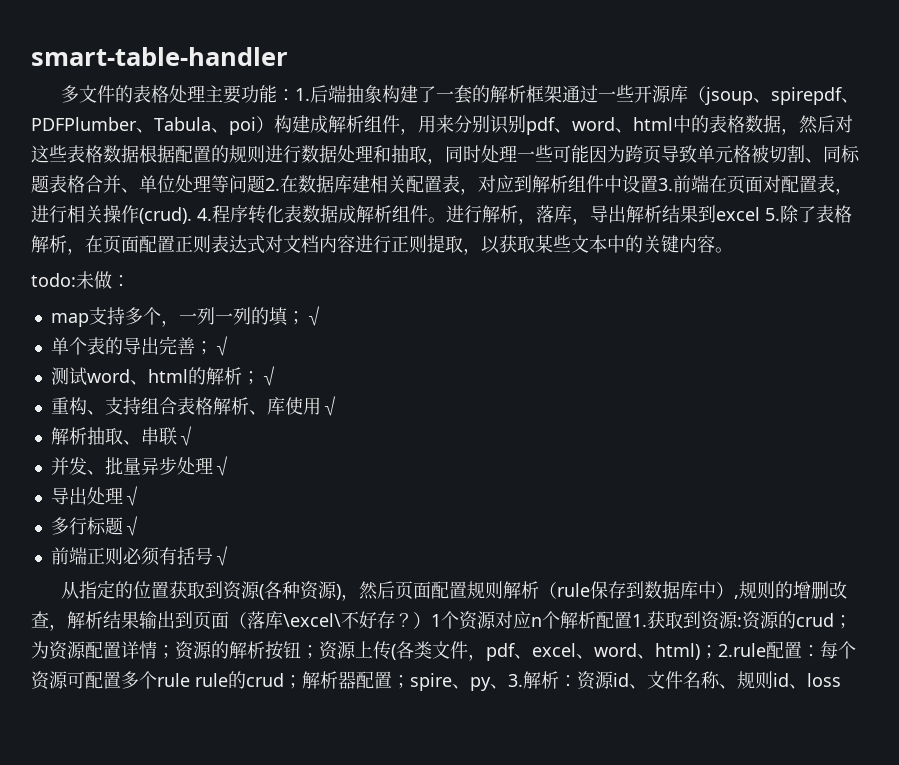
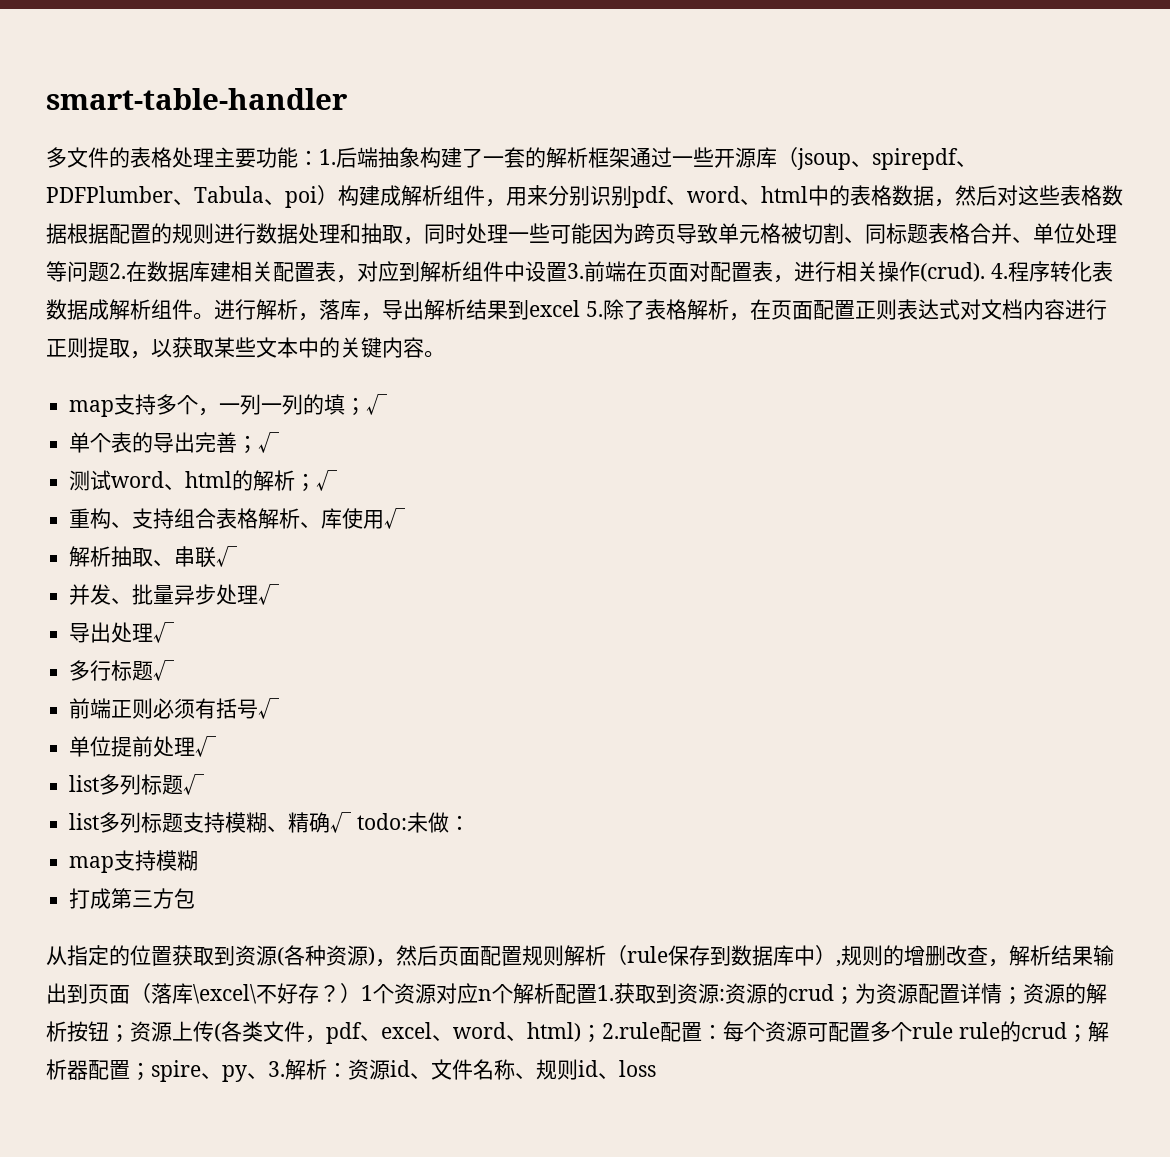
[31,271,130,289] // todo:未做： -> (445, 354) none
(231, 556) none -> [69,736,217,757] [69,774,205,795] [69,812,470,833] [69,850,199,873] [69,888,196,909] // 单位提前处理√ // list多列标题√ // list多列标题支持模糊、精确√ todo:未做： // map支持模糊 // 打成第三方包

